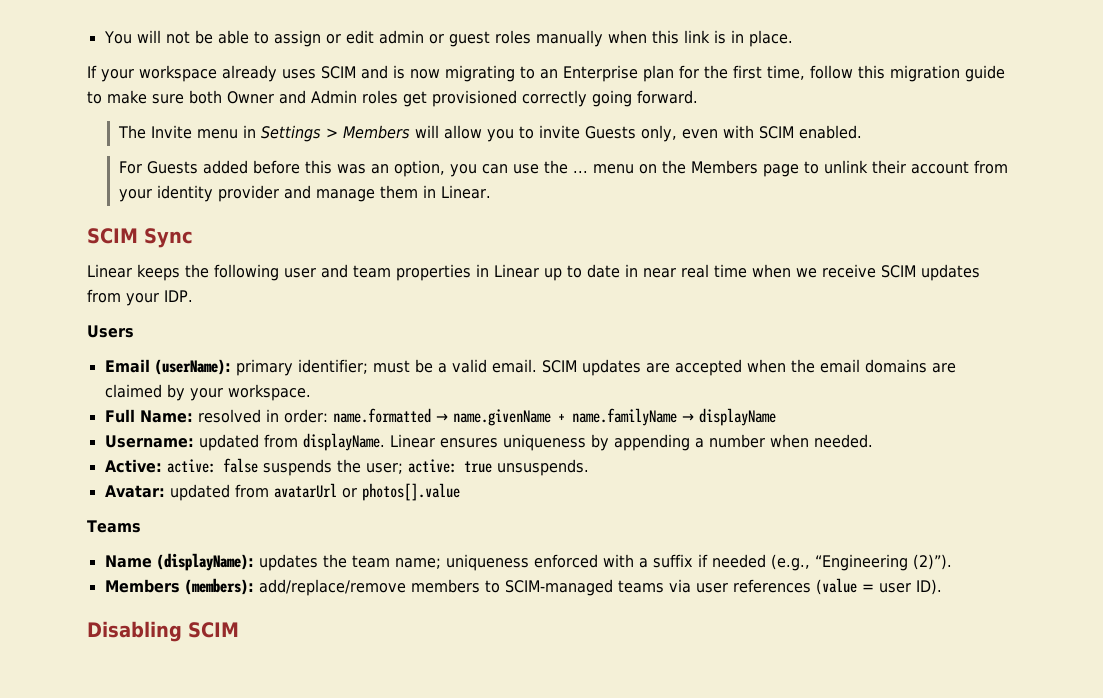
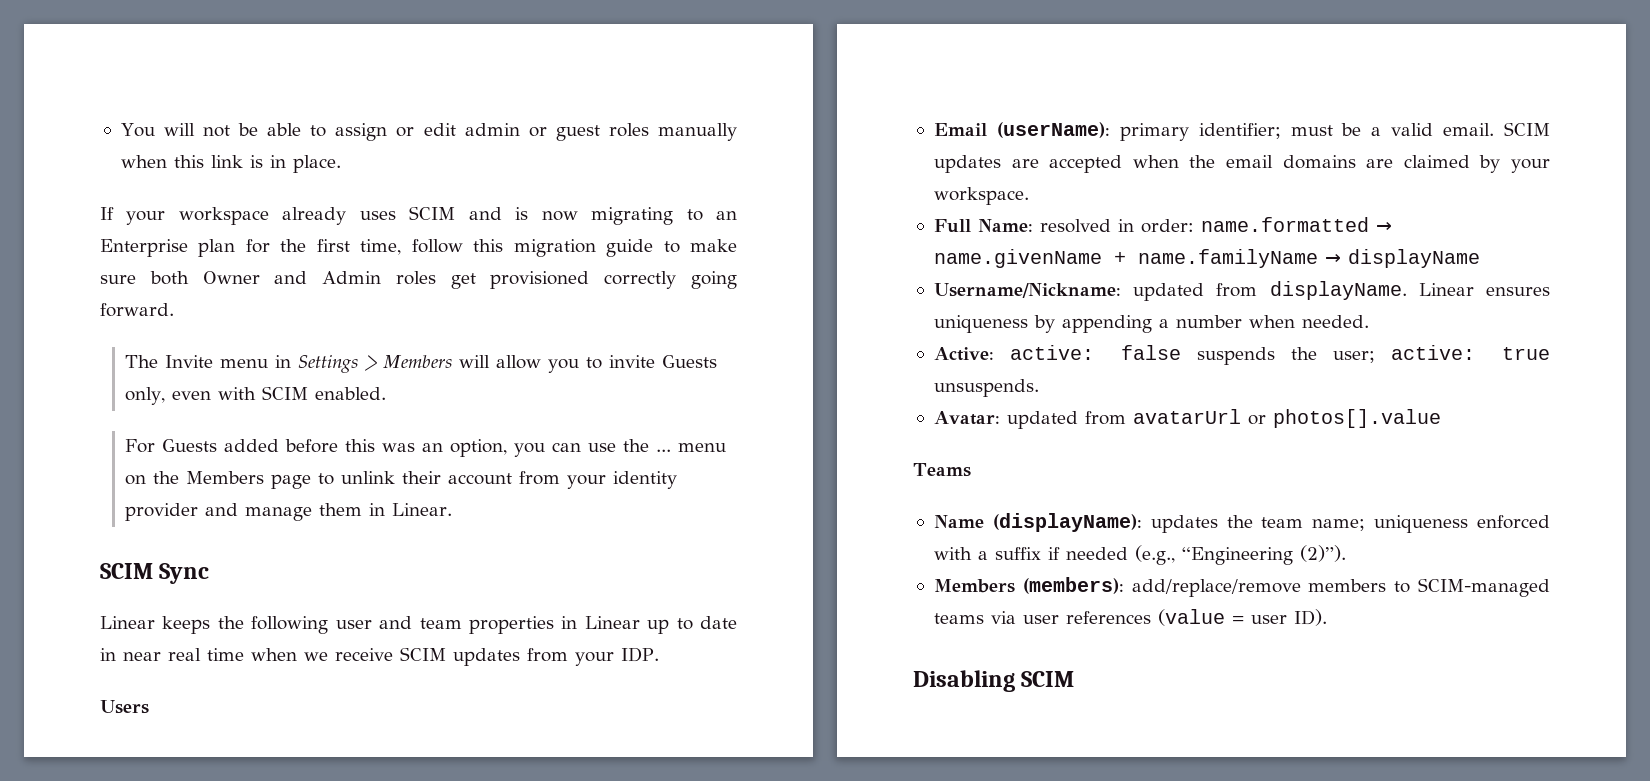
[104,435,194,448] Username: -> [933,283,1121,298] Username/Nickname:

